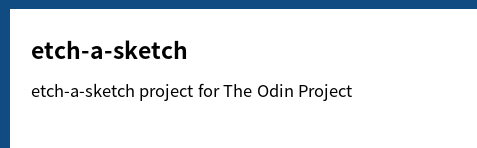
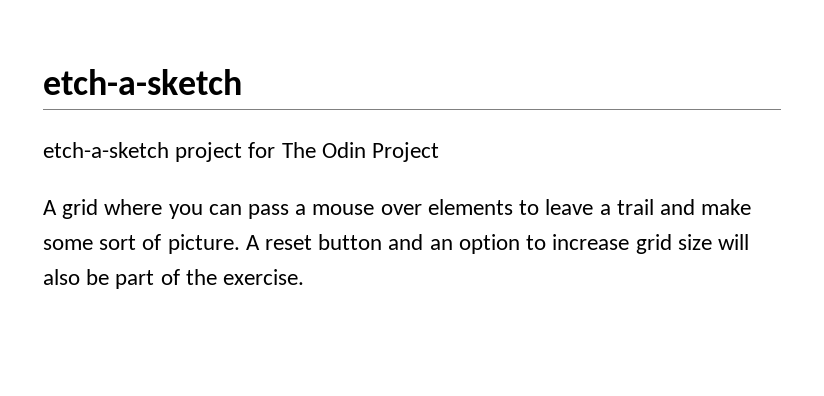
(353, 92) none -> [43,199,752,219] [43,234,749,254] [43,269,305,289] // A grid where you can pass a mouse over elements to leave a trail and make some sort of picture. A reset button and an option to increase grid size will also be part of the exercise.

